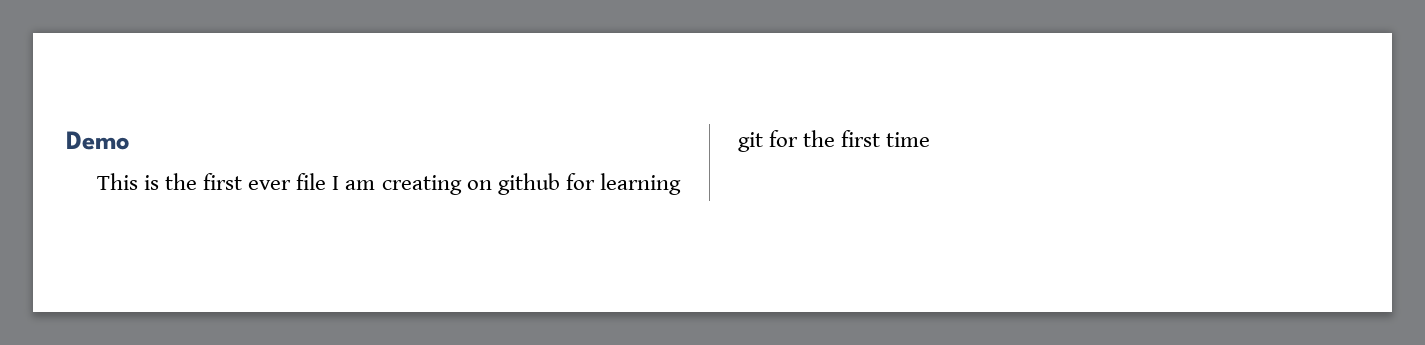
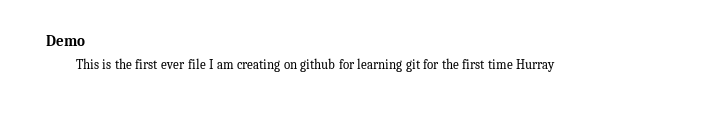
(931, 139) none -> [516,59,556,72] Hurray

